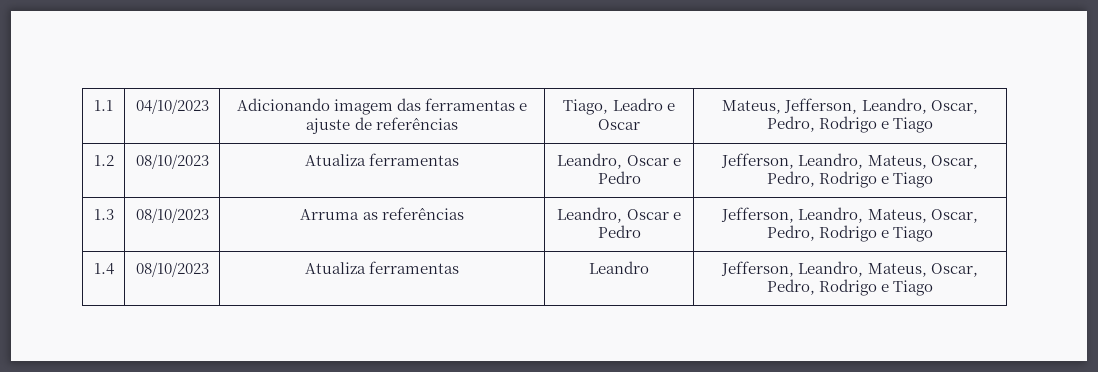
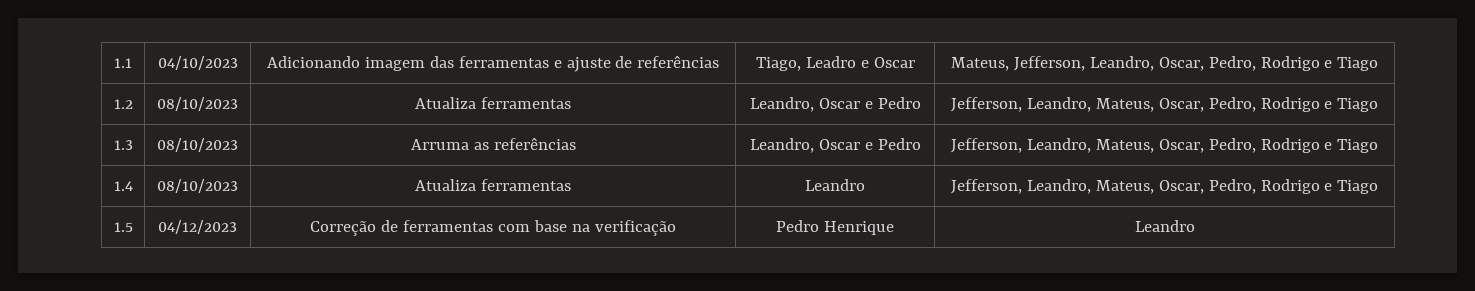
(934, 288) none -> [113,222,133,232] [158,220,237,234] [310,220,676,236] [776,220,894,235] [1134,220,1195,232] // 1.5 | 04/12/2023 | Correção de ferramentas com base na verificação | Pedro Henrique | Leandro

